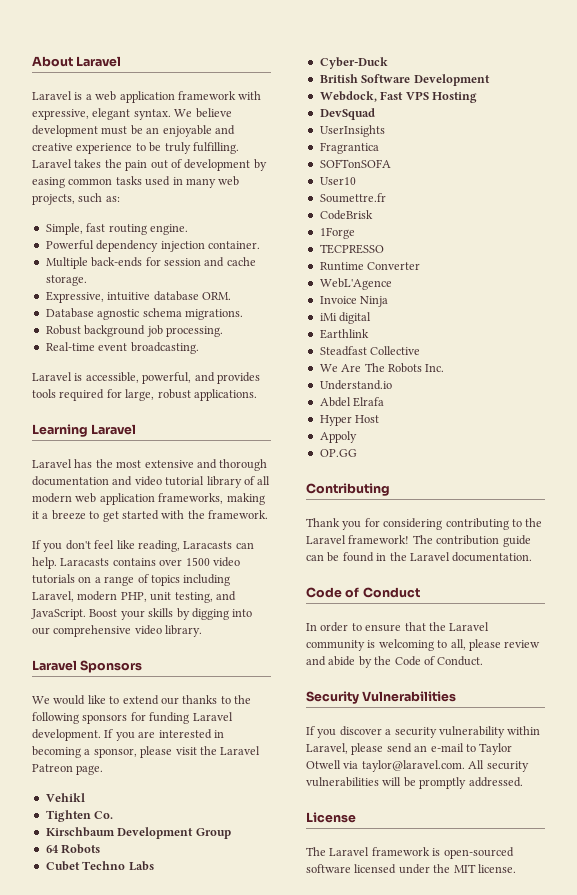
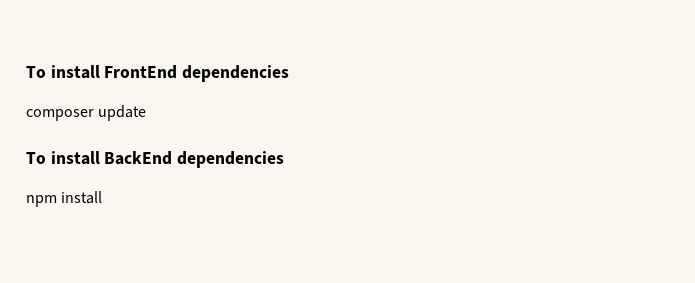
[32,56,122,67] [32,91,262,103] [32,108,232,120] [32,125,235,137] [32,142,239,154] [32,159,267,171] [32,176,240,188] [32,193,120,205] [45,223,188,235] [45,240,260,252] [45,257,256,269] [45,275,87,286] [45,291,231,303] [45,308,243,320] [45,325,223,337] [45,342,199,354] [32,372,260,384] [32,389,257,401] [32,424,137,437] [32,459,268,471] [32,476,271,488] [32,493,265,505] [32,510,268,522] [32,540,254,552] [32,557,240,569] [32,574,231,586] [32,591,236,603] [31,608,253,620] [32,625,203,637] [32,660,143,673] [32,695,251,705] [32,712,233,724] [32,729,224,741] [32,746,261,758] [32,764,104,775] [45,793,85,802] [45,810,114,822] [45,827,231,839] [45,844,101,854] [45,861,154,871] [319,57,388,69] [319,74,490,86] [319,91,477,103] [319,108,375,120] [319,125,385,137] [319,142,379,154] [319,159,391,168] [319,177,356,185] [319,193,386,203] [319,210,373,220] [319,227,355,239] [319,244,384,254] [319,262,421,271] [319,278,392,290] [319,296,389,307] [319,312,372,324] [319,329,369,339] [319,346,421,356] [319,363,445,373] [319,380,392,390] [319,397,385,407] [319,415,380,426] [319,431,357,443] [319,449,357,457] [306,483,390,496] [306,518,543,530] [306,535,531,547] [306,552,533,562] [306,587,420,598] [306,622,490,632] [306,639,541,651] [306,656,484,668] [306,691,457,704] [306,726,541,738] [306,743,513,755] [306,760,529,772] [306,777,523,789] [306,812,356,823] [306,847,514,859] [306,864,516,874] About Laravel // Laravel is a web application framework with expressive, elegant syntax. We believe development must be an enjoyable and creative experience to be truly fulfilling. Laravel takes the pain out of development by easing common tasks used in many web projects, such as: // Simple, fast routing engine. // Powerful dependency injection container. // Multiple back-ends for session and cache storage. // Expressive, intuitive database ORM. // Database agnostic schema migrations. // Robust background job processing. // Real-time event broadcasting. // Laravel is accessible, powerful, and provides tools required for large, robust applications. // Learning Laravel // Laravel has the most extensive and thorough documentation and video tutorial library of all modern web application frameworks, making it a breeze to get started with the framework. // If you don't feel like reading, Laracasts can help. Laracasts contains over 1500 video tutorials on a range of topics including Laravel, modern PHP, unit testing, and JavaScript. Boost your skills by digging into our comprehensive video library. // Laravel Sponsors // We would like to extend our thanks to the following sponsors for funding Laravel development. If you are interested in becoming a sponsor, please visit the Laravel Patreon page. // Vehikl // Tighten Co. // Kirschbaum Development Group // 64 Robots // Cubet Techno Labs // Cyber-Duck // British Software Development // Webdock, Fast VPS Hosting // DevSquad // UserInsights // Fragrantica // SOFTonSOFA // User10 // Soumettre.fr // CodeBrisk // 1Forge // TECPRESSO // Runtime Converter // WebL'Agence // Invoice Ninja // iMi digital // Earthlink // Steadfast Collective // We Are The Robots Inc. // Understand.io // Abdel Elrafa // Hyper Host // Appoly // OP.GG // Contributing // Thank you for considering contributing to the Laravel framework! The contribution guide can be found in the Laravel documentation. // Code of Conduct // In order to ensure that the Laravel community is welcoming to all, please review and abide by the Code of Conduct. // Security Vulnerabilities // If you discover a security vulnerability within Laravel, please send an e-mail to Taylor Otwell via taylor@laravel.com. All security vulnerabilities will be promptly addressed. // License // The Laravel framework is open-sourced software licensed under the MIT license. -> [26,65,290,82] [26,105,147,121] [26,151,285,168] [26,191,103,207] To install FrontEnd dependencies // composer update // To install BackEnd dependencies // npm install

